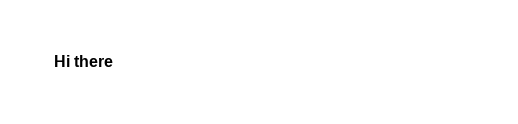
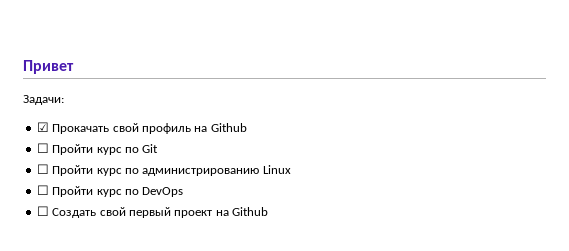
[54,55,114,67] Hi there -> [23,60,74,74] [23,95,64,105] [36,122,247,134] [36,143,159,155] [36,164,291,176] [36,185,184,197] [36,206,268,218] Привет // Задачи: // ☑ Прокачать свой профиль на Github // ☐ Пройти курс по Git // ☐ Пройти курс по администрированию Linux // ☐ Пройти курс по DevOps // ☐ Создать свой первый проект на Github

